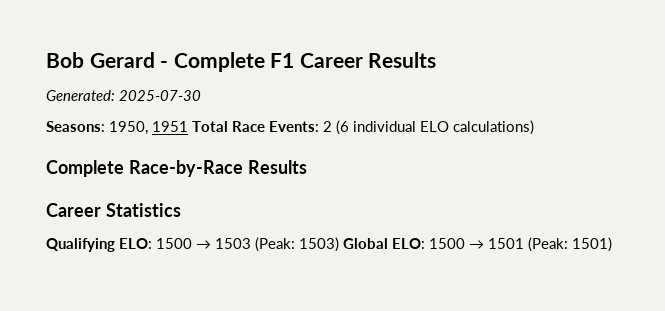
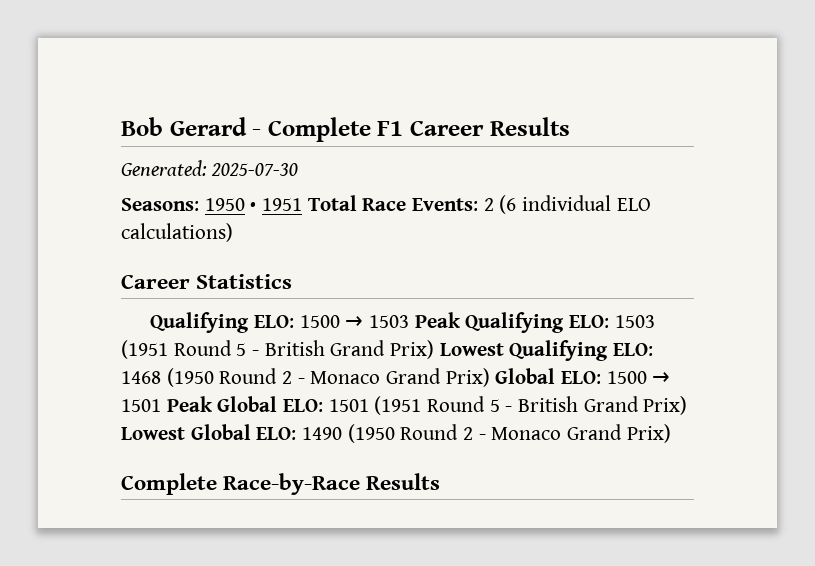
[109,121,148,135] 1950, -> [204,198,257,211] 1950 •
[46,160,307,177] // Complete Race-by-Race Results -> (233, 232) none
[255,237,339,252] (Peak: 1503) -> [414,312,655,333] [121,340,654,361] [121,368,490,387] Peak Qualifying ELO: 1503 (1951 Round 5 - British Grand Prix) Lowest Qualifying ELO: 1468 (1950 Round 2 - Monaco Grand Prix)
[528,237,612,252] (Peak: 1501) -> [166,396,688,415] [121,424,671,443] [121,473,441,495] Peak Global ELO: 1501 (1951 Round 5 - British Grand Prix) Lowest Global ELO: 1490 (1950 Round 2 - Monaco Grand Prix) // Complete Race-by-Race Results

